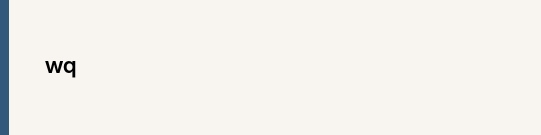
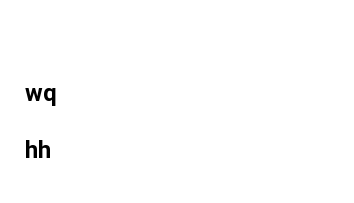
(77, 69) none -> [25,140,51,158] // hh

